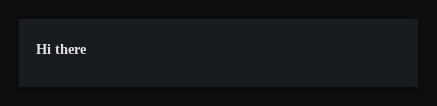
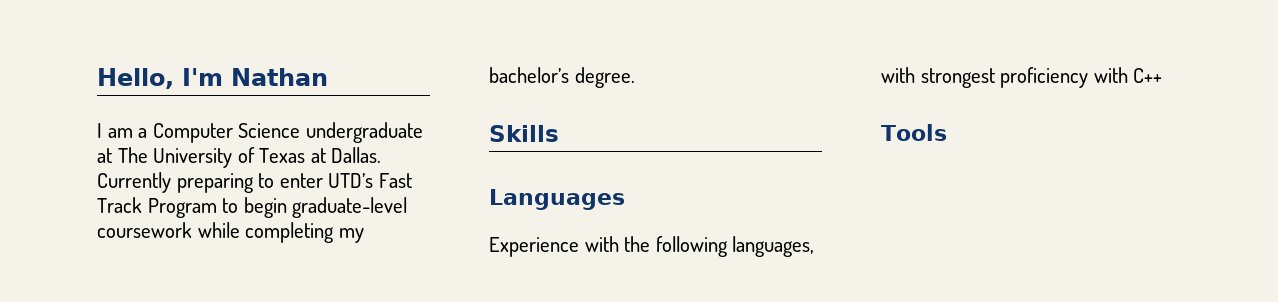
[36,44,87,54] Hi there -> [97,68,328,89] [97,122,423,143] [97,147,382,168] [97,172,412,193] [97,197,408,218] [97,222,364,243] [489,67,635,88] [489,125,559,142] [489,189,625,210] [489,236,815,257] [881,67,1163,88] [881,124,947,141] Hello, I'm Nathan // I am a Computer Science undergraduate at The University of Texas at Dallas. Currently preparing to enter UTD’s Fast Track Program to begin graduate-level coursework while completing my bachelor’s degree. // Skills // Languages // Experience with the following languages, with strongest proficiency with C++ // Tools

